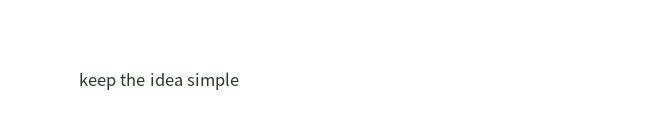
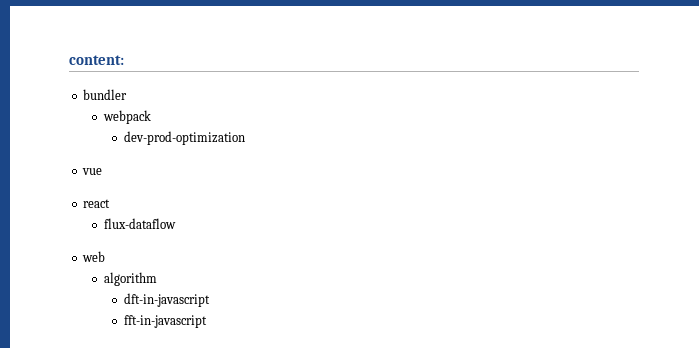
[79,72,240,90] keep the idea simple -> [69,55,124,65] [83,89,128,100] [102,110,151,124] [123,131,245,145] [82,168,103,175] [83,199,111,208] [103,218,176,229] [82,251,106,262] [103,272,157,286] [123,293,210,307] [123,315,207,328] content: // bundler // webpack // dev-prod-optimization // vue // react // flux-dataflow // web // algorithm // dft-in-javascript // fft-in-javascript

